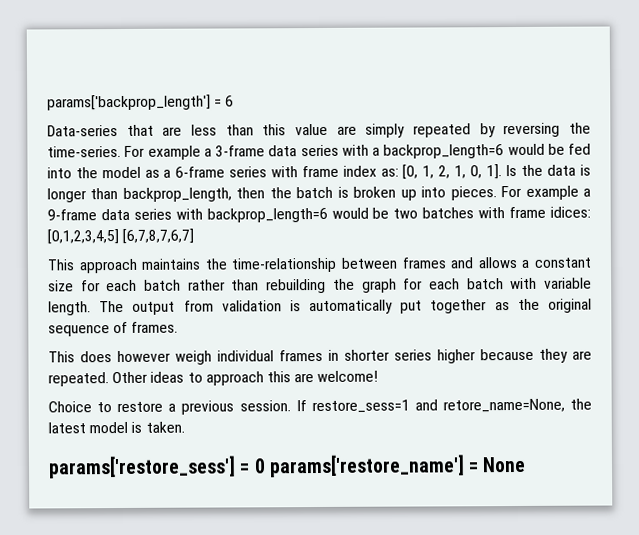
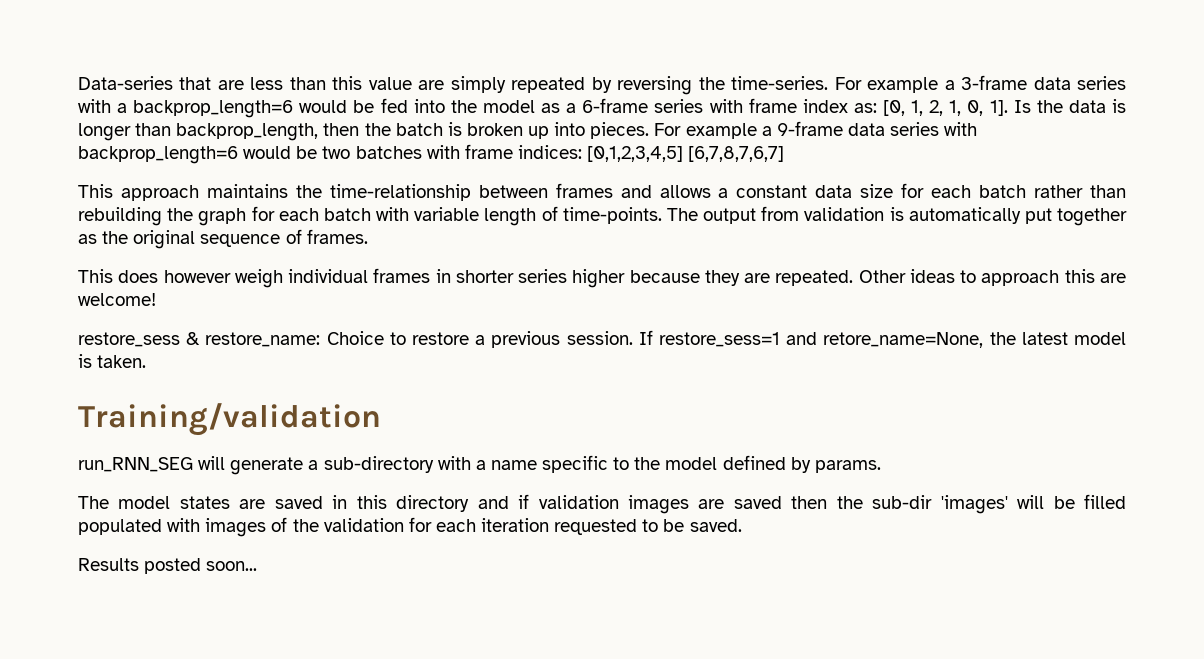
[47,94,235,111] params['backprop_length'] = 6 // -> (78, 83) none
[549,206,591,218] idices: -> [517,145,582,159] indices:
(593, 262) none -> [815,185,853,198] data
[48,301,91,316] length. -> [484,206,662,226] length of time-points.
(379, 376) none -> [78,332,321,347] restore_sess & restore_name:
[48,454,527,479] params['restore_sess'] = 0 params['restore_name'] = None -> [78,403,381,436] [78,455,881,475] [78,494,1127,514] [78,517,742,537] [78,558,258,574] Training/validation // run_RNN_SEG will generate a sub-directory with a name specific to the model defined by params. // The model states are saved in this directory and if validation images are saved then the sub-dir 'images' will be filled populated with images of the validation for each iteration requested to be saved. // Results posted soon...

